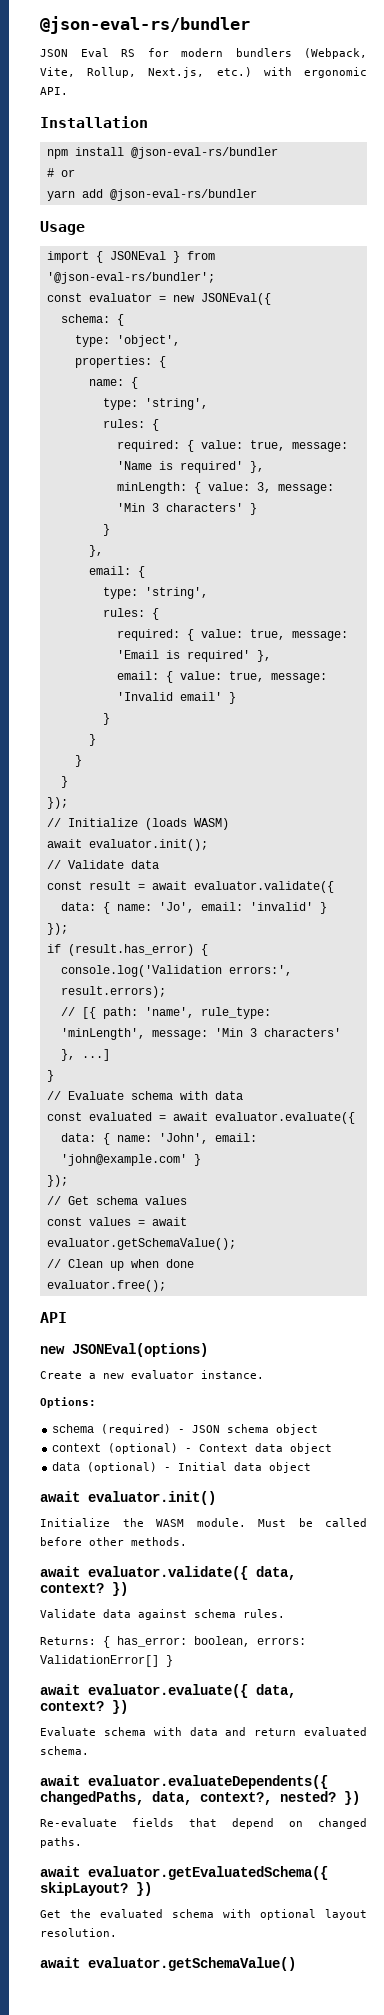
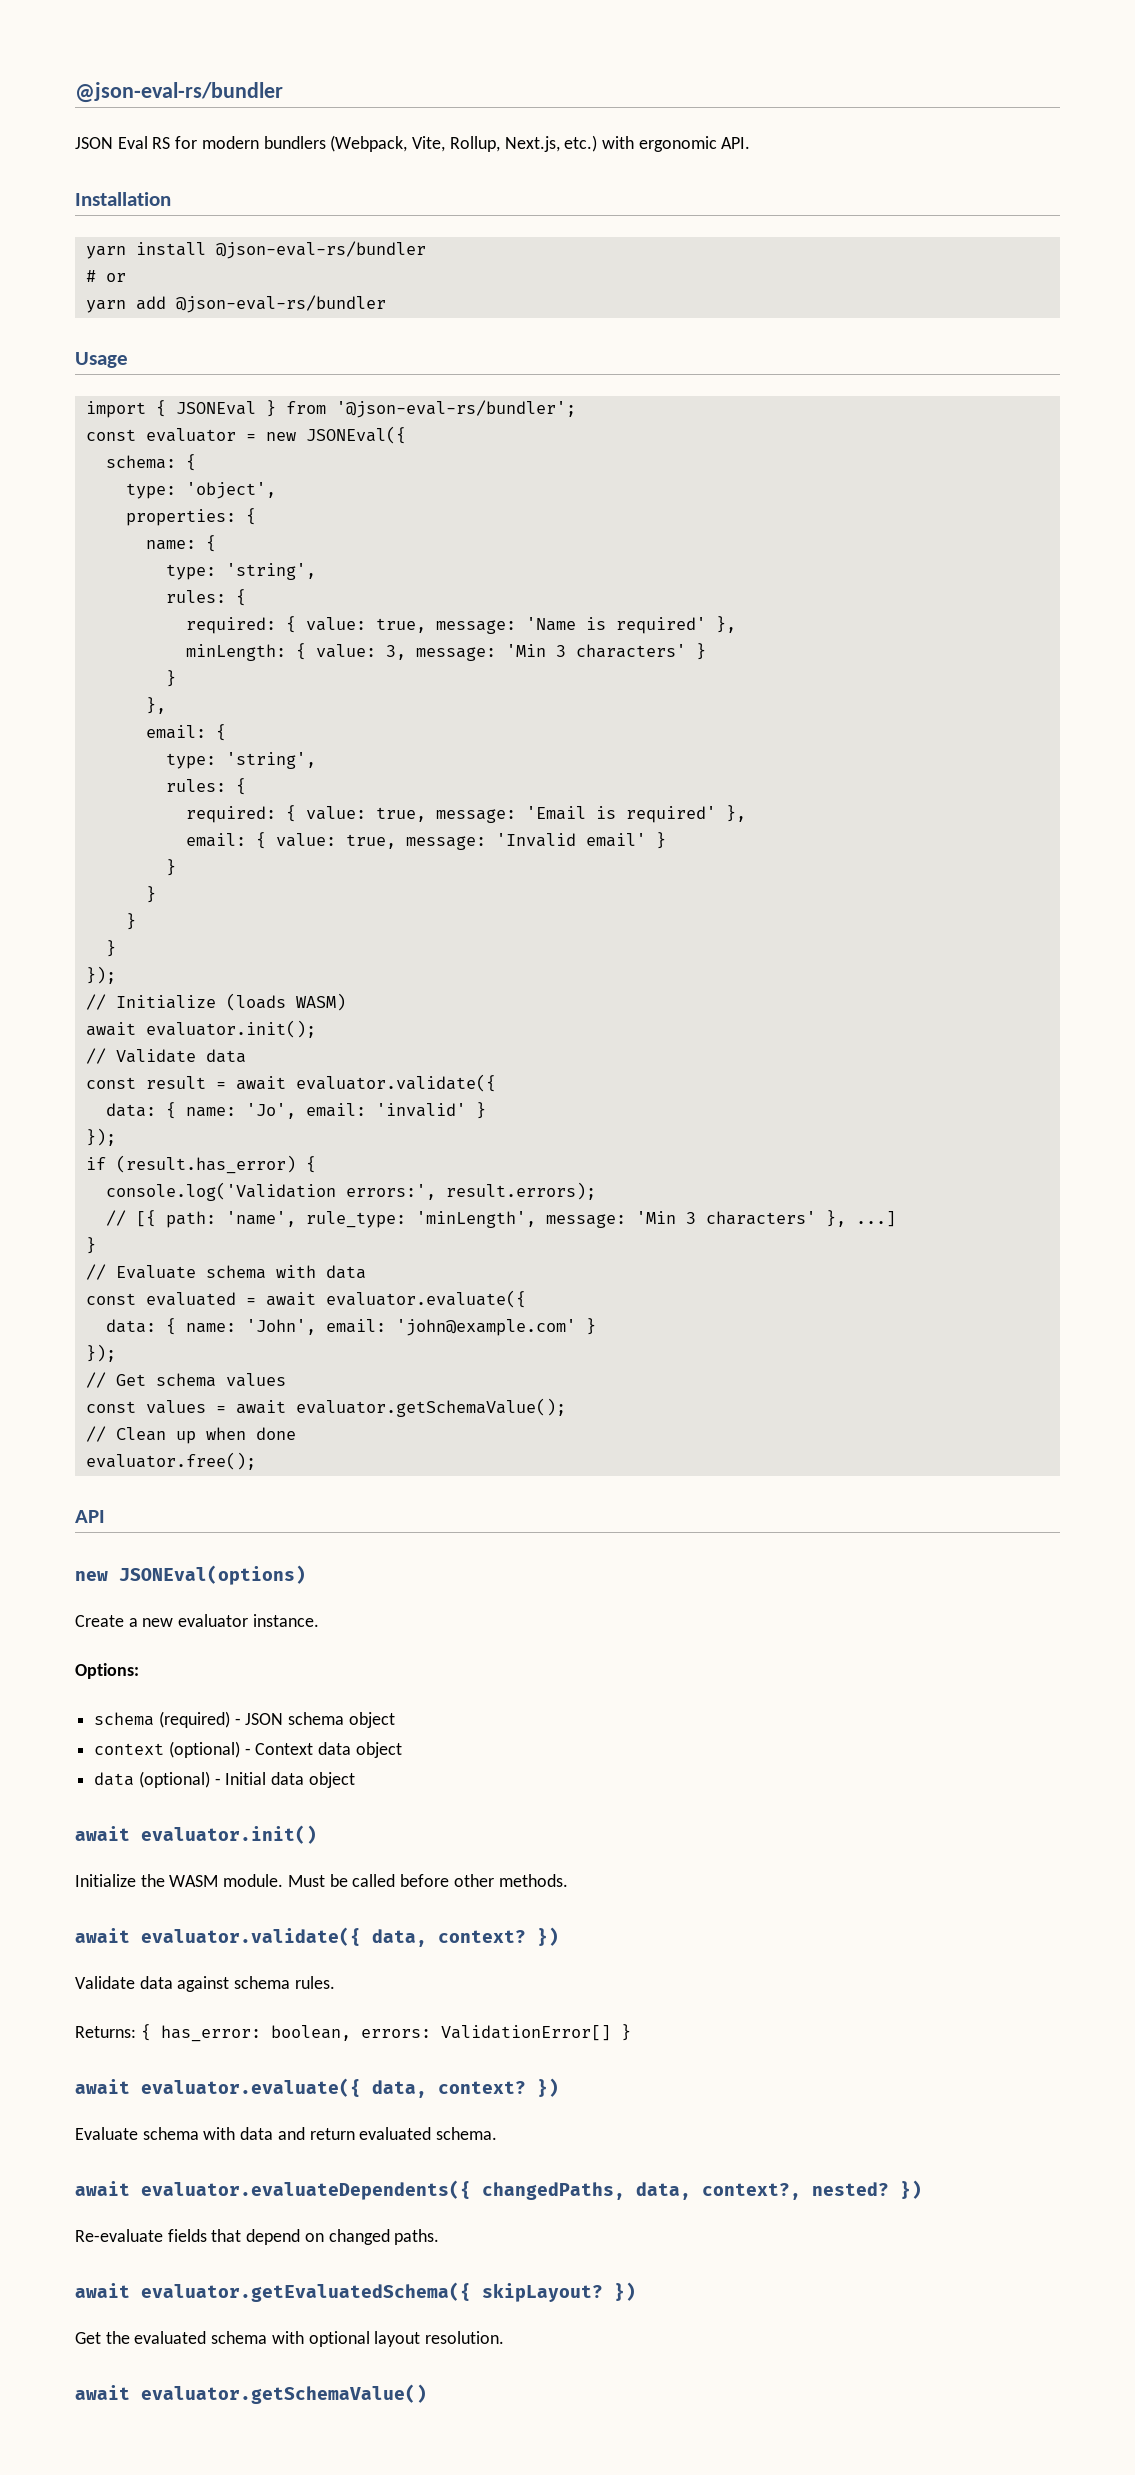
[46,149,68,159] npm -> [85,246,126,259] yarn

